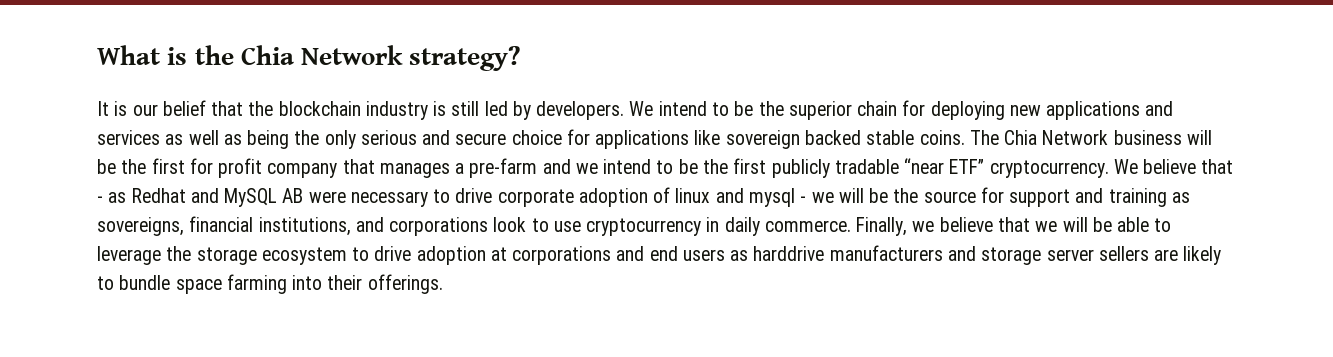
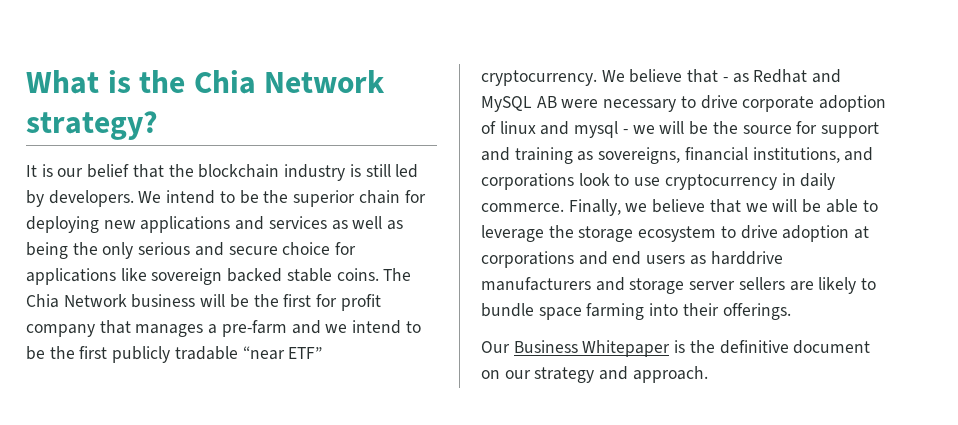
(443, 284) none -> [481,340,871,357] [481,366,708,383] // Our Business Whitepaper is the definitive document on our strategy and approach.

